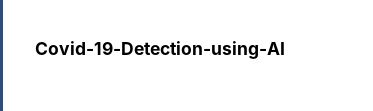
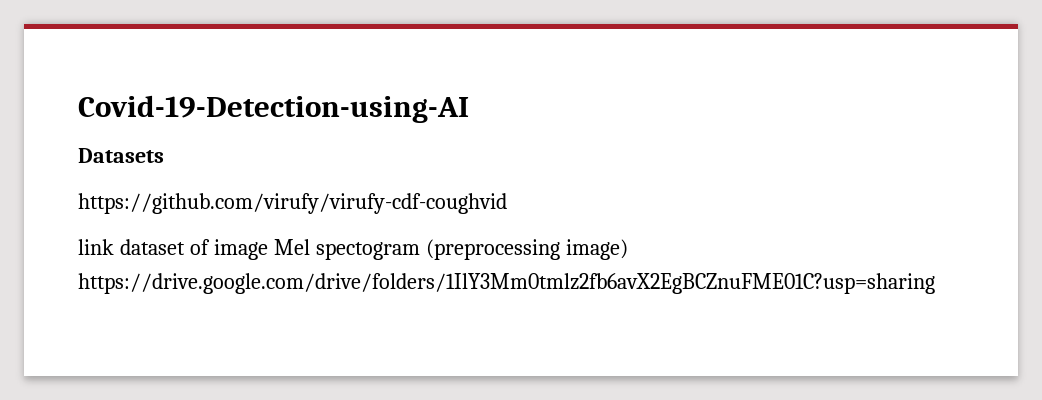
(285, 50) none -> [78,148,164,163] [78,193,507,214] [78,239,628,260] [78,273,935,294] // Datasets // https://github.com/virufy/virufy-cdf-coughvid // link dataset of image Mel spectogram (preprocessing image) https://drive.google.com/drive/folders/1IlY3Mm0tmlz2fb6avX2EgBCZnuFME01C?usp=sharing

